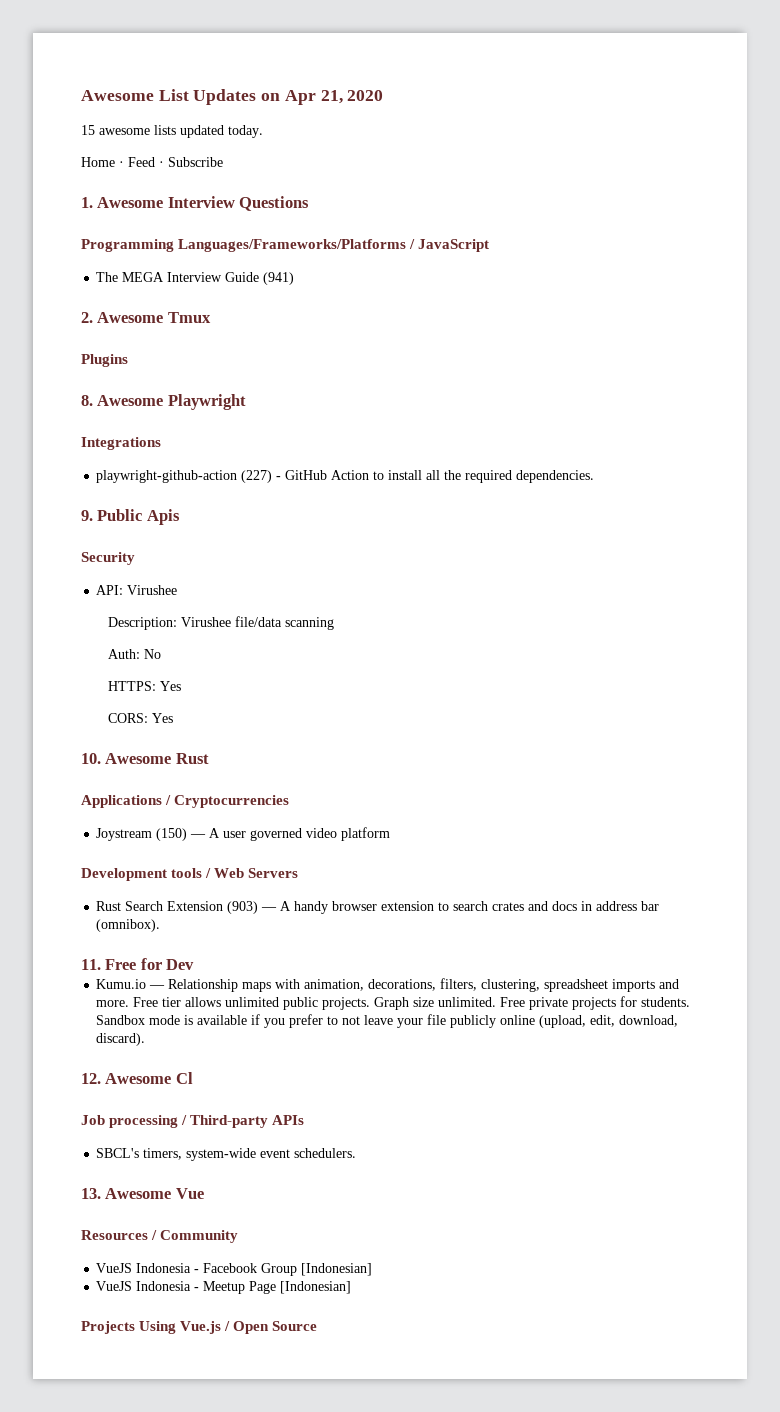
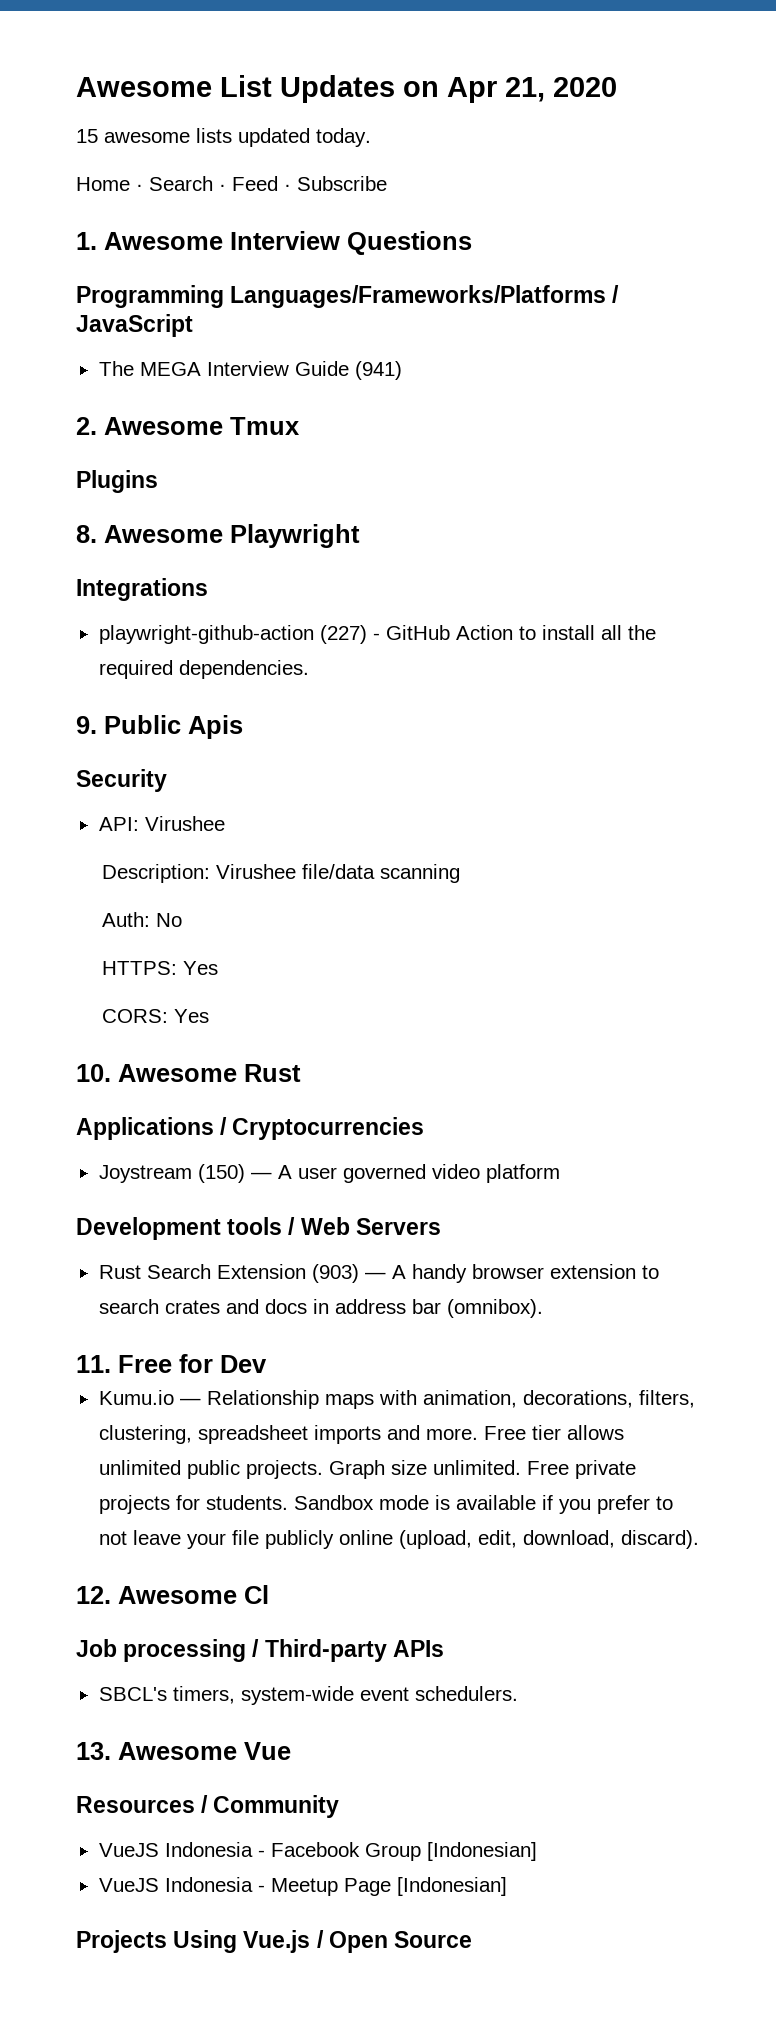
(124, 164) none -> [149,176,226,191] Search ·

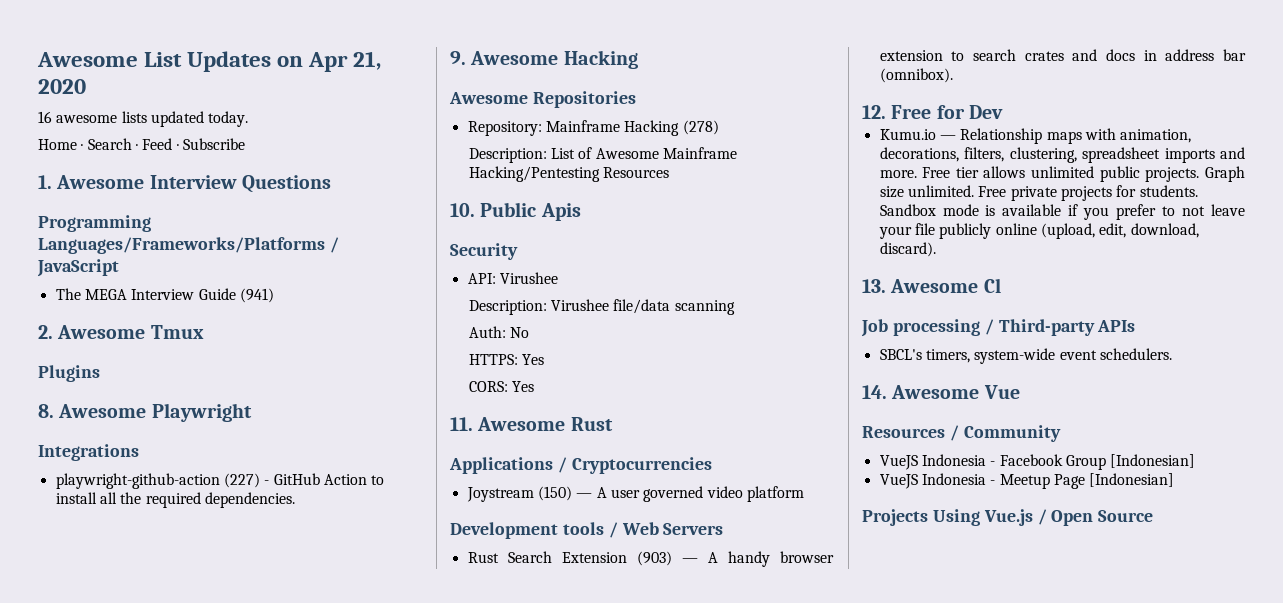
[76,129,98,143] 15 -> [38,111,52,123] 16
(97, 725) none -> [470,50,638,69] [449,91,636,108] [467,120,719,136] [468,147,737,163] [468,166,670,182] [450,203,475,217] Awesome Hacking // Awesome Repositories // Repository: Mainframe Hacking (278) // Description: List of Awesome Mainframe Hacking/Pentesting Resources // 10.
[76,1064,111,1082] 10. -> [450,417,473,431] 11.
[76,1355,111,1373] 11. -> [862,105,886,119] 12.
[76,1586,111,1604] 12. -> [862,279,886,293] 13.
[76,1742,111,1760] 13. -> [862,385,887,399] 14.

